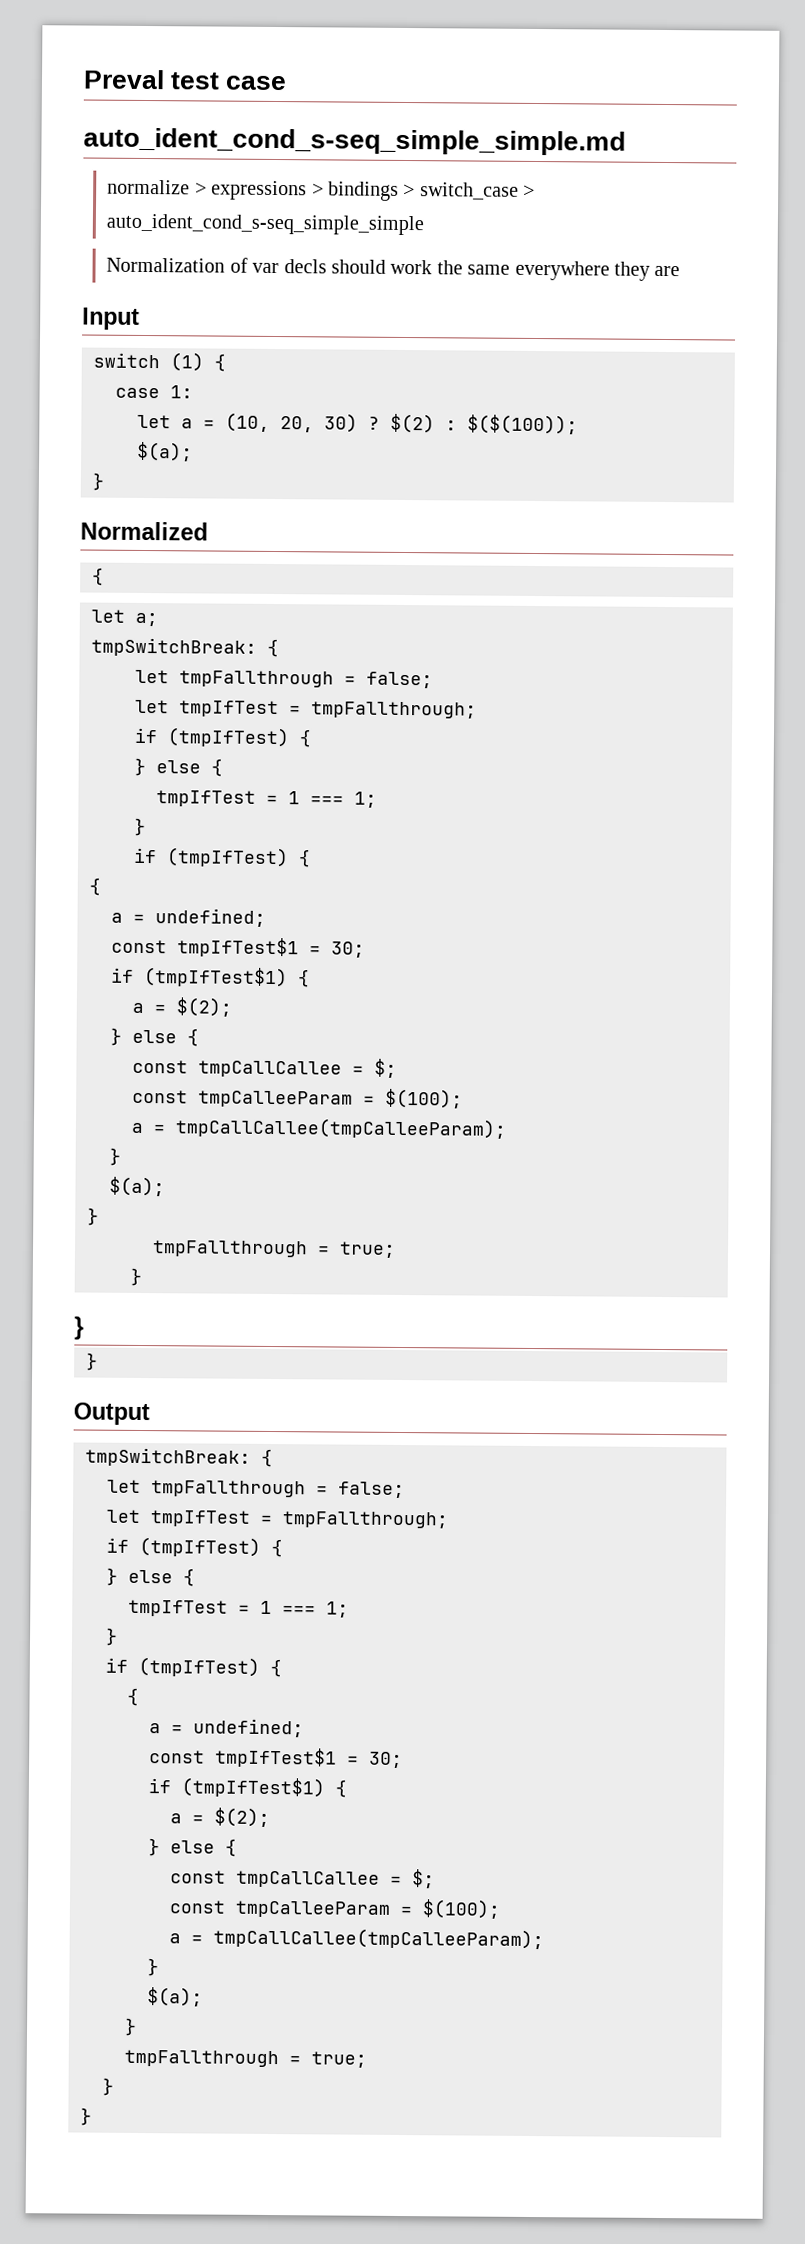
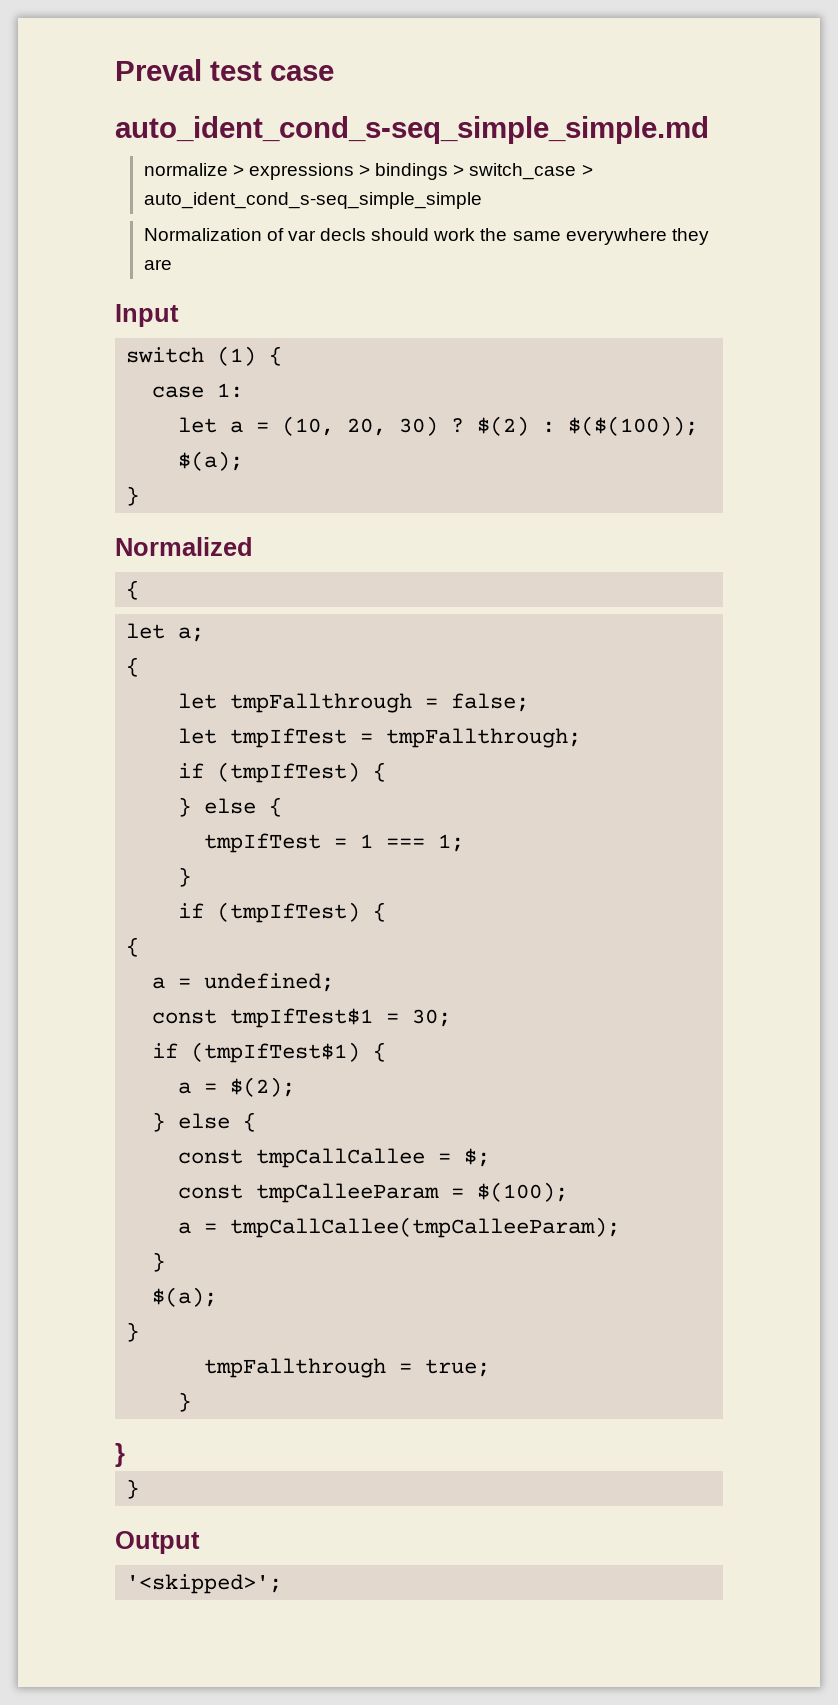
[91,637,257,657] tmpSwitchBreak: -> (205, 634) none
[85,1447,273,1468] [107,1479,405,1499] [106,1509,449,1529] [106,1536,283,1558] [106,1567,195,1587] [128,1599,349,1618] [105,1627,118,1646] [105,1656,282,1678] [127,1687,139,1706] [149,1718,304,1738] [149,1747,403,1769] [148,1777,347,1798] [170,1807,270,1828] [148,1838,237,1857] [170,1869,435,1889] [169,1899,501,1919] [169,1927,544,1950] [147,1958,159,1977] [147,1987,203,2007] [124,2017,137,2036] [124,2049,367,2068] [102,2077,114,2096] [80,2107,92,2126] tmpSwitchBreak: { // let tmpFallthrough = false; // let tmpIfTest = tmpFallthrough; // if (tmpIfTest) { // } else { // tmpIfTest = 1 === 1; // } // if (tmpIfTest) { // { // a = undefined; // const tmpIfTest$1 = 30; // if (tmpIfTest$1) { // a = $(2); // } else { // const tmpCallCallee = $; // const tmpCalleeParam = $(100); // a = tmpCallCallee(tmpCalleeParam); // } // $(a); // } // tmpFallthrough = true; // } // } -> [126,1574,283,1594] '<skipped>';

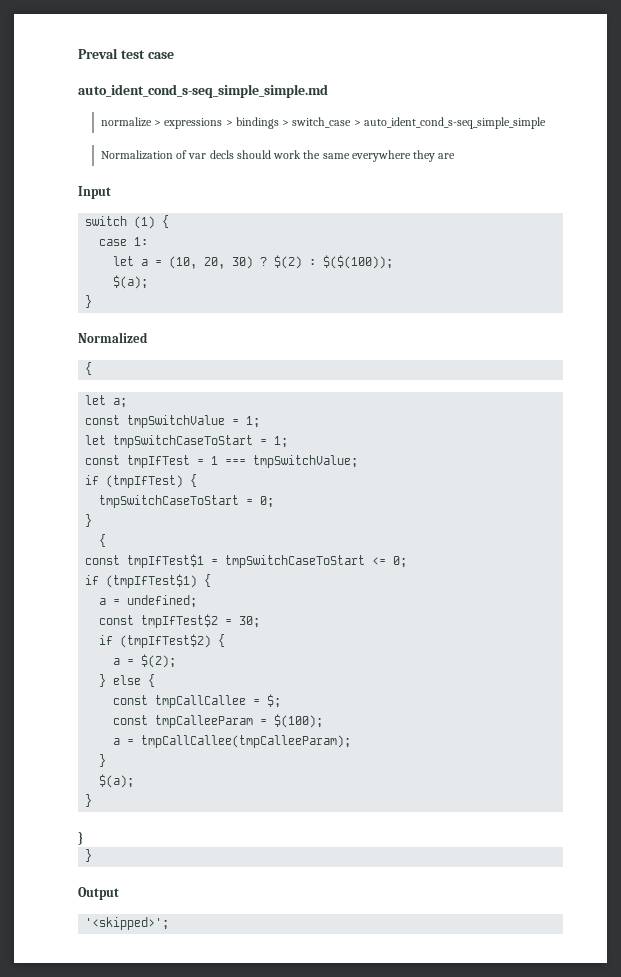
[126,657,140,677] [178,693,530,713] [178,728,582,748] [178,762,387,783] [178,797,283,817] [204,833,465,853] [178,867,192,887] [178,902,387,923] { // let tmpFallthrough = false; // let tmpIfTest = tmpFallthrough; // if (tmpIfTest) { // } else { // tmpIfTest = 1 === 1; // } // if (tmpIfTest) { // -> [85,415,261,428] [85,435,289,448] [85,455,359,468] [85,474,198,488] [99,495,275,508] [85,514,93,527] [99,534,107,547] [85,554,408,568] [85,574,198,588] const tmpSwitchValue = 1; // let tmpSwitchCaseToStart = 1; // const tmpIfTest = 1 === tmpSwitchValue; // if (tmpIfTest) { // tmpSwitchCaseToStart = 0; // } // { // const tmpIfTest$1 = tmpSwitchCaseToStart <= 0; // if (tmpIfTest$1)
[230,1008,374,1028] tmpIfTest$1 -> [141,614,219,628] tmpIfTest$2
[191,1042,361,1063] (tmpIfTest$1) -> [120,634,212,648] (tmpIfTest$2)
[204,1358,491,1378] [178,1392,192,1412] // tmpFallthrough = true; // } -> (93, 800) none

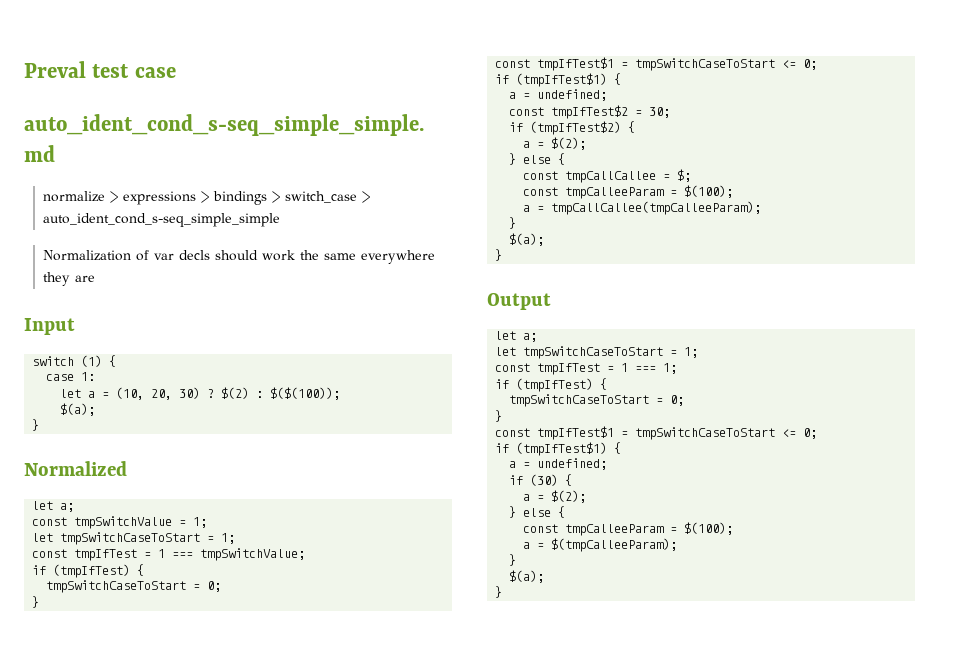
[85,362,93,375] // { -> (127, 468) none
[99,534,107,547] // { -> (40, 602) none
[78,831,83,845] [85,849,93,862] [78,887,119,900] [85,917,170,930] } // } // Output // '<skipped>'; -> [487,293,551,310] [495,331,538,342] [495,346,699,359] [495,363,678,375] [495,378,608,392] [509,394,685,407] [495,410,503,422] [495,426,818,440] [495,442,622,456] [509,458,608,470] [509,474,573,486] [523,490,587,503] [509,506,566,518] [523,522,734,536] [523,538,678,552] [509,554,517,566] [509,570,545,583] [495,586,503,598] Output // let a; // let tmpSwitchCaseToStart = 1; // const tmpIfTest = 1 === 1; // if (tmpIfTest) { // tmpSwitchCaseToStart = 0; // } // const tmpIfTest$1 = tmpSwitchCaseToStart <= 0; // if (tmpIfTest$1) { // a = undefined; // if (30) { // a = $(2); // } else { // const tmpCalleeParam = $(100); // a = $(tmpCalleeParam); // } // $(a); // }

